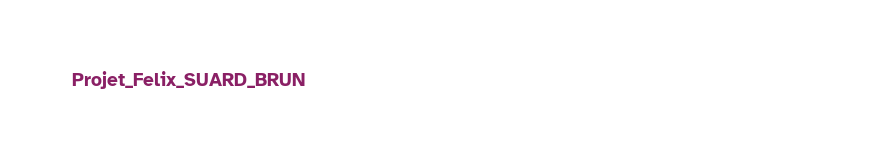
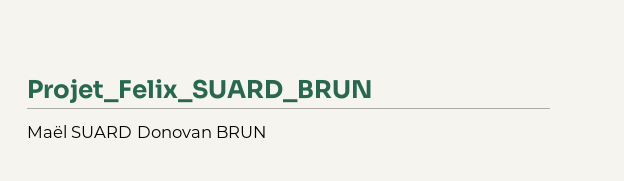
(305, 80) none -> [27,125,267,138] // Maël SUARD Donovan BRUN

